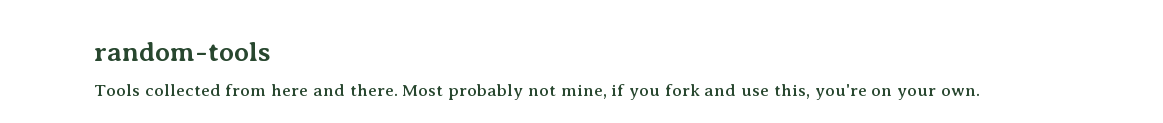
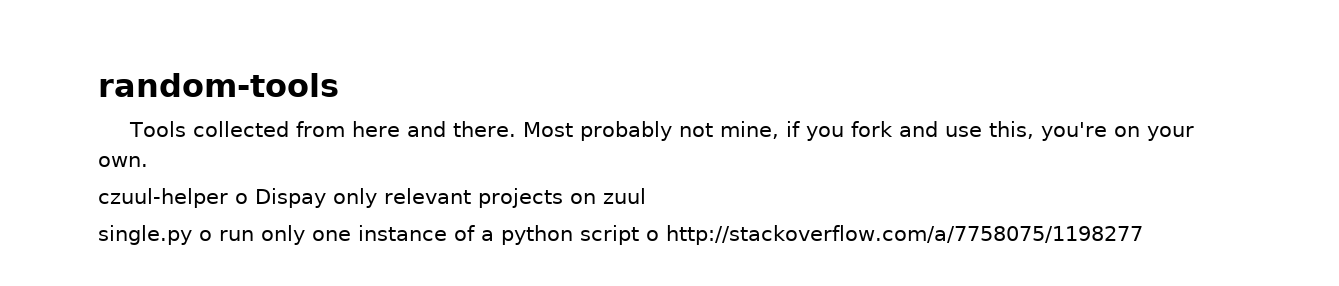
(980, 92) none -> [98,188,646,208] [98,225,1143,245] // czuul-helper o Dispay only relevant projects on zuul // single.py o run only one instance of a python script o http://stackoverflow.com/a/7758075/1198277

